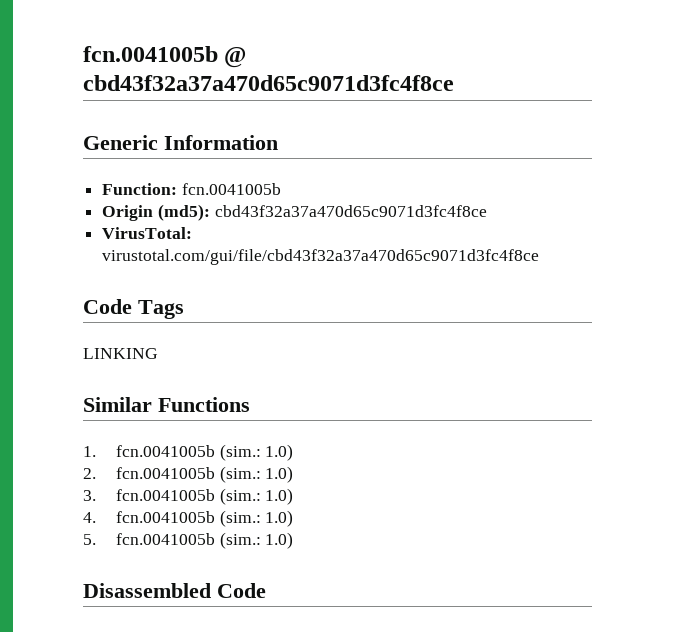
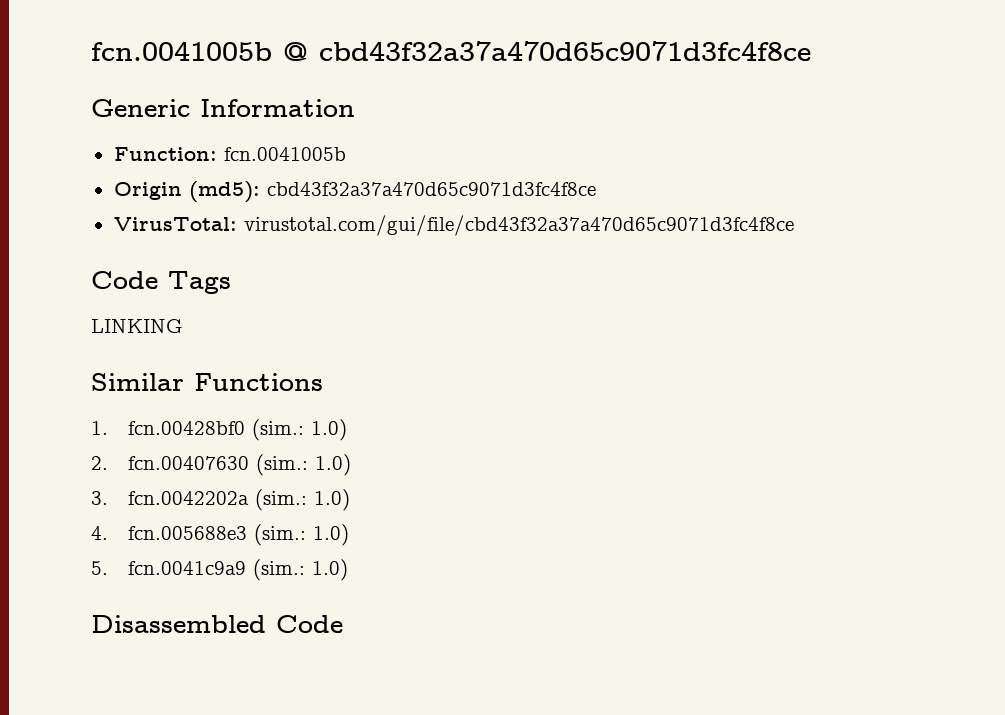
[115,445,215,457] fcn.0041005b -> [128,421,246,435] fcn.00428bf0
[115,467,215,479] fcn.0041005b -> [128,456,250,470] fcn.00407630
[115,489,215,501] fcn.0041005b -> [128,491,250,505] fcn.0042202a
[115,511,215,523] fcn.0041005b -> [128,526,248,540] fcn.005688e3
[115,533,215,545] fcn.0041005b -> [128,561,247,575] fcn.0041c9a9

